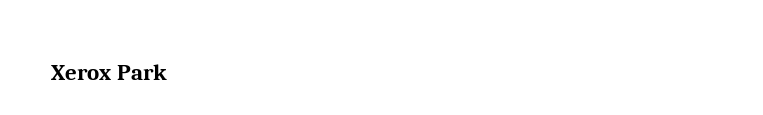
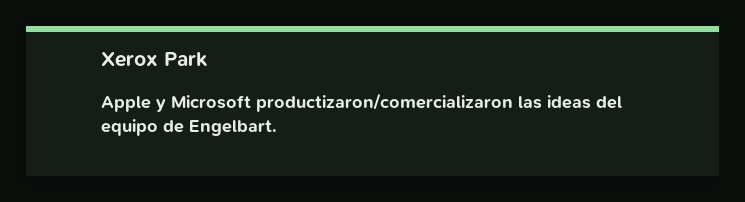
(168, 72) none -> [101,93,622,112] [101,119,277,136] // Apple y Microsoft productizaron/comercializaron las ideas del equipo de Engelbart.

